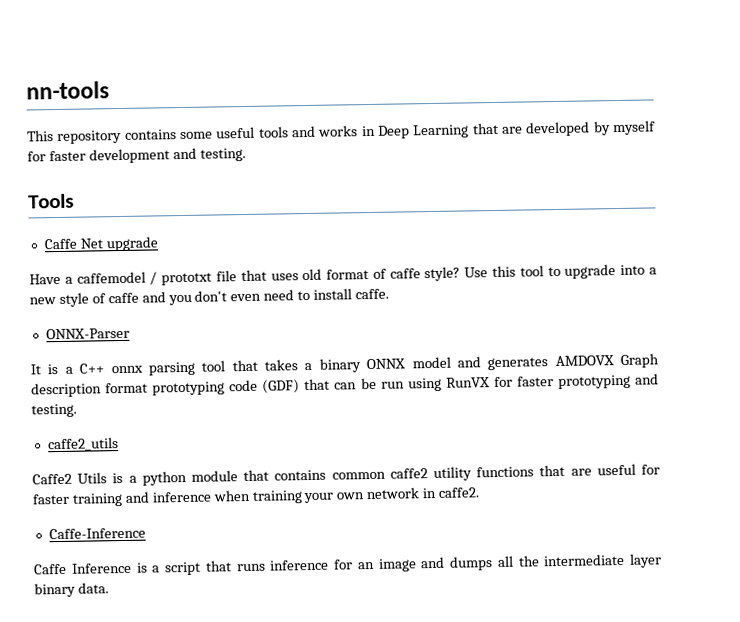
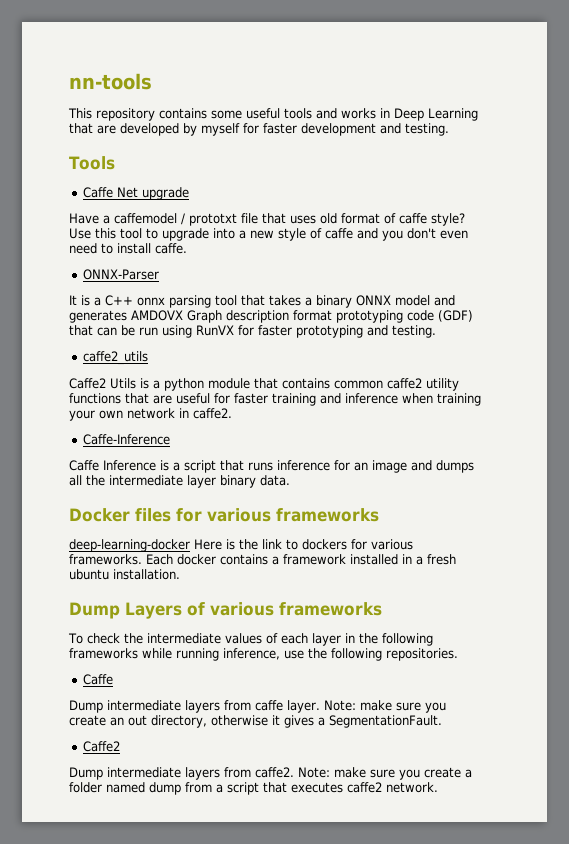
(109, 588) none -> [69,508,379,522] [69,539,413,552] [69,554,456,565] [69,569,180,580] [69,602,382,619] [68,633,433,646] [69,648,458,661] [82,674,113,685] [69,700,446,713] [69,715,442,728] [82,741,120,752] [69,767,472,780] [69,782,438,795] // Docker files for various frameworks // deep-learning-docker Here is the link to dockers for various frameworks. Each docker contains a framework installed in a fresh ubuntu installation. // Dump Layers of various frameworks // To check the intermediate values of each layer in the following frameworks while running inference, use the following repositories. // Caffe // Dump intermediate layers from caffe layer. Note: make sure you create an out directory, otherwise it gives a SegmentationFault. // Caffe2 // Dump intermediate layers from caffe2. Note: make sure you create a folder named dump from a script that executes caffe2 network.

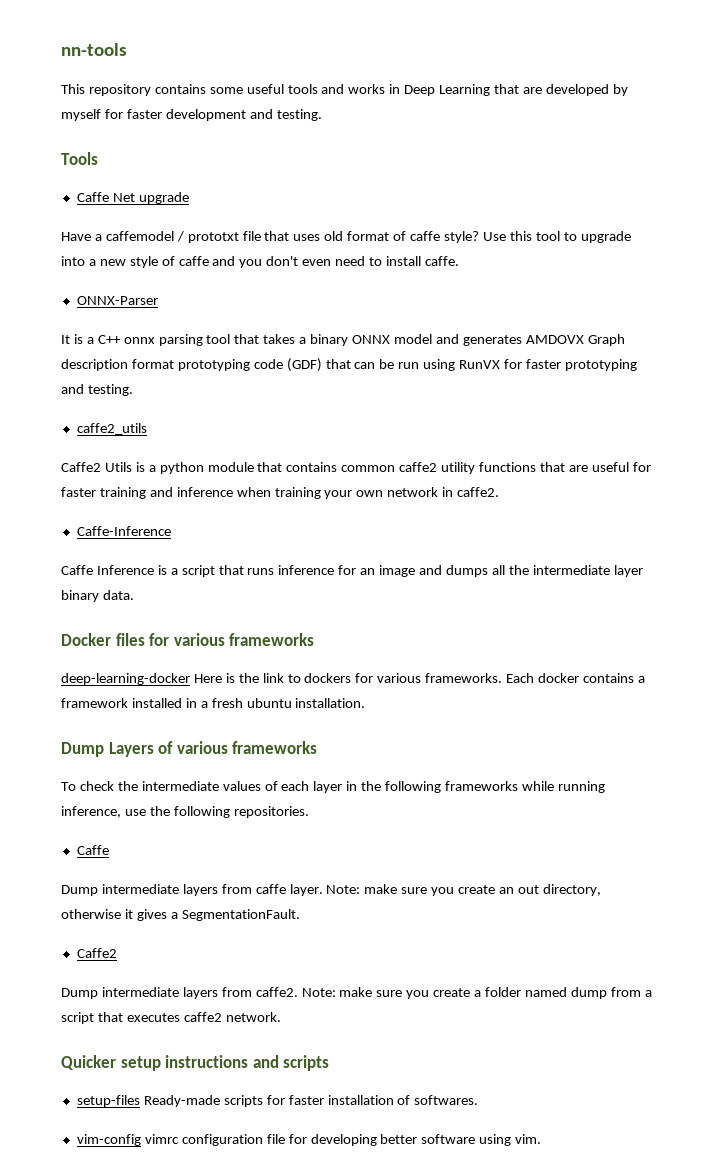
(438, 787) none -> [61,1055,330,1071] [76,1095,479,1107] [76,1134,542,1146] // Quicker setup instructions and scripts // setup-files Ready-made scripts for faster installation of softwares. // vim-config vimrc configuration file for developing better software using vim.

